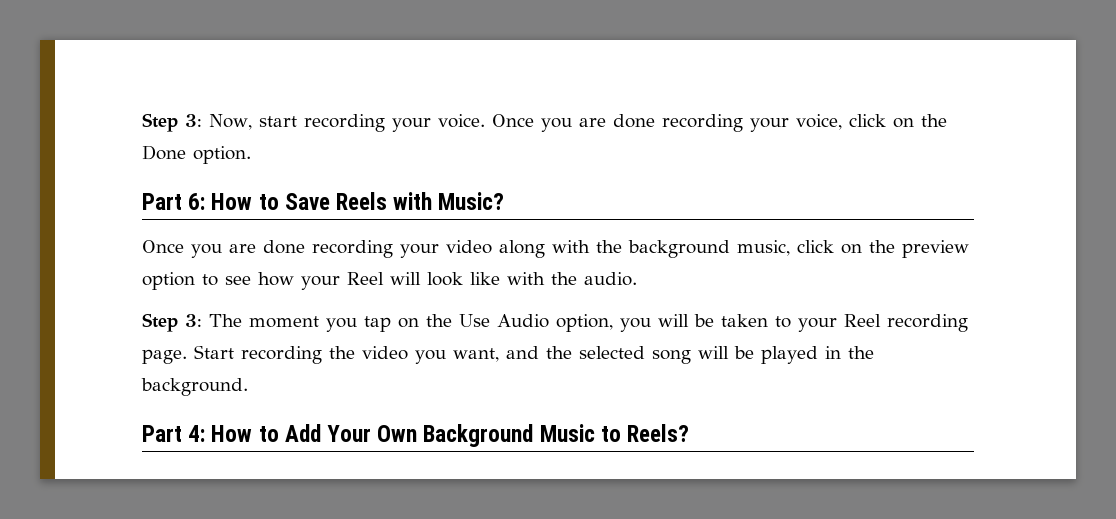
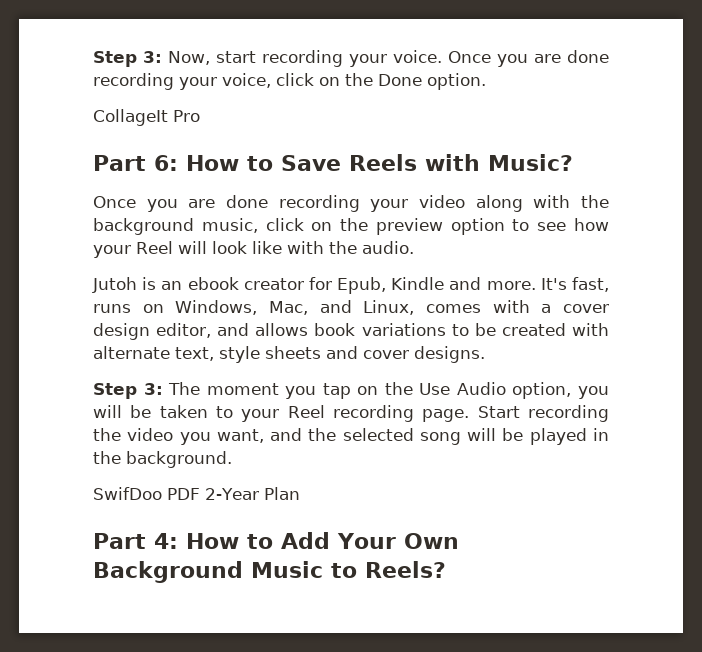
(251, 155) none -> [93,109,200,126] // CollageIt Pro
(637, 279) none -> [92,277,609,294] [93,300,609,315] [93,323,609,340] [93,346,485,363] // Jutoh is an ebook creator for Epub, Kindle and more. It's fast, runs on Windows, Mac, and Linux, comes with a cover design editor, and allows book variations to be created with alternate text, style sheets and cover designs.
(248, 387) none -> [93,487,300,500] // SwifDoo PDF 2-Year Plan

